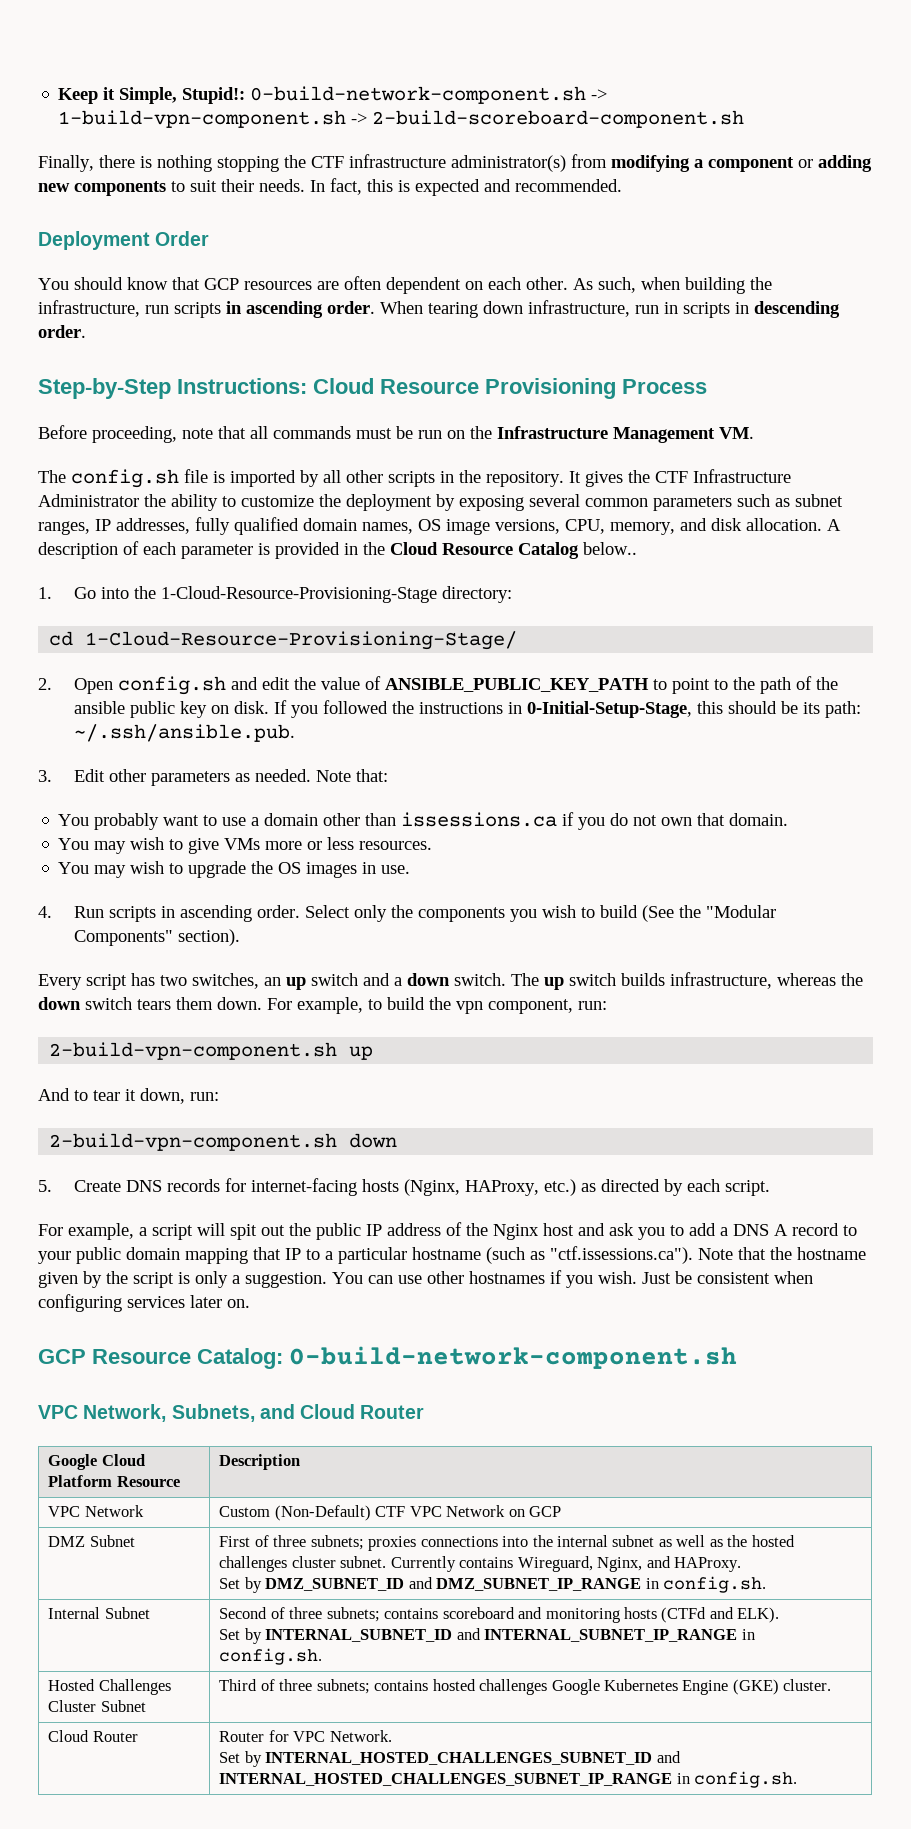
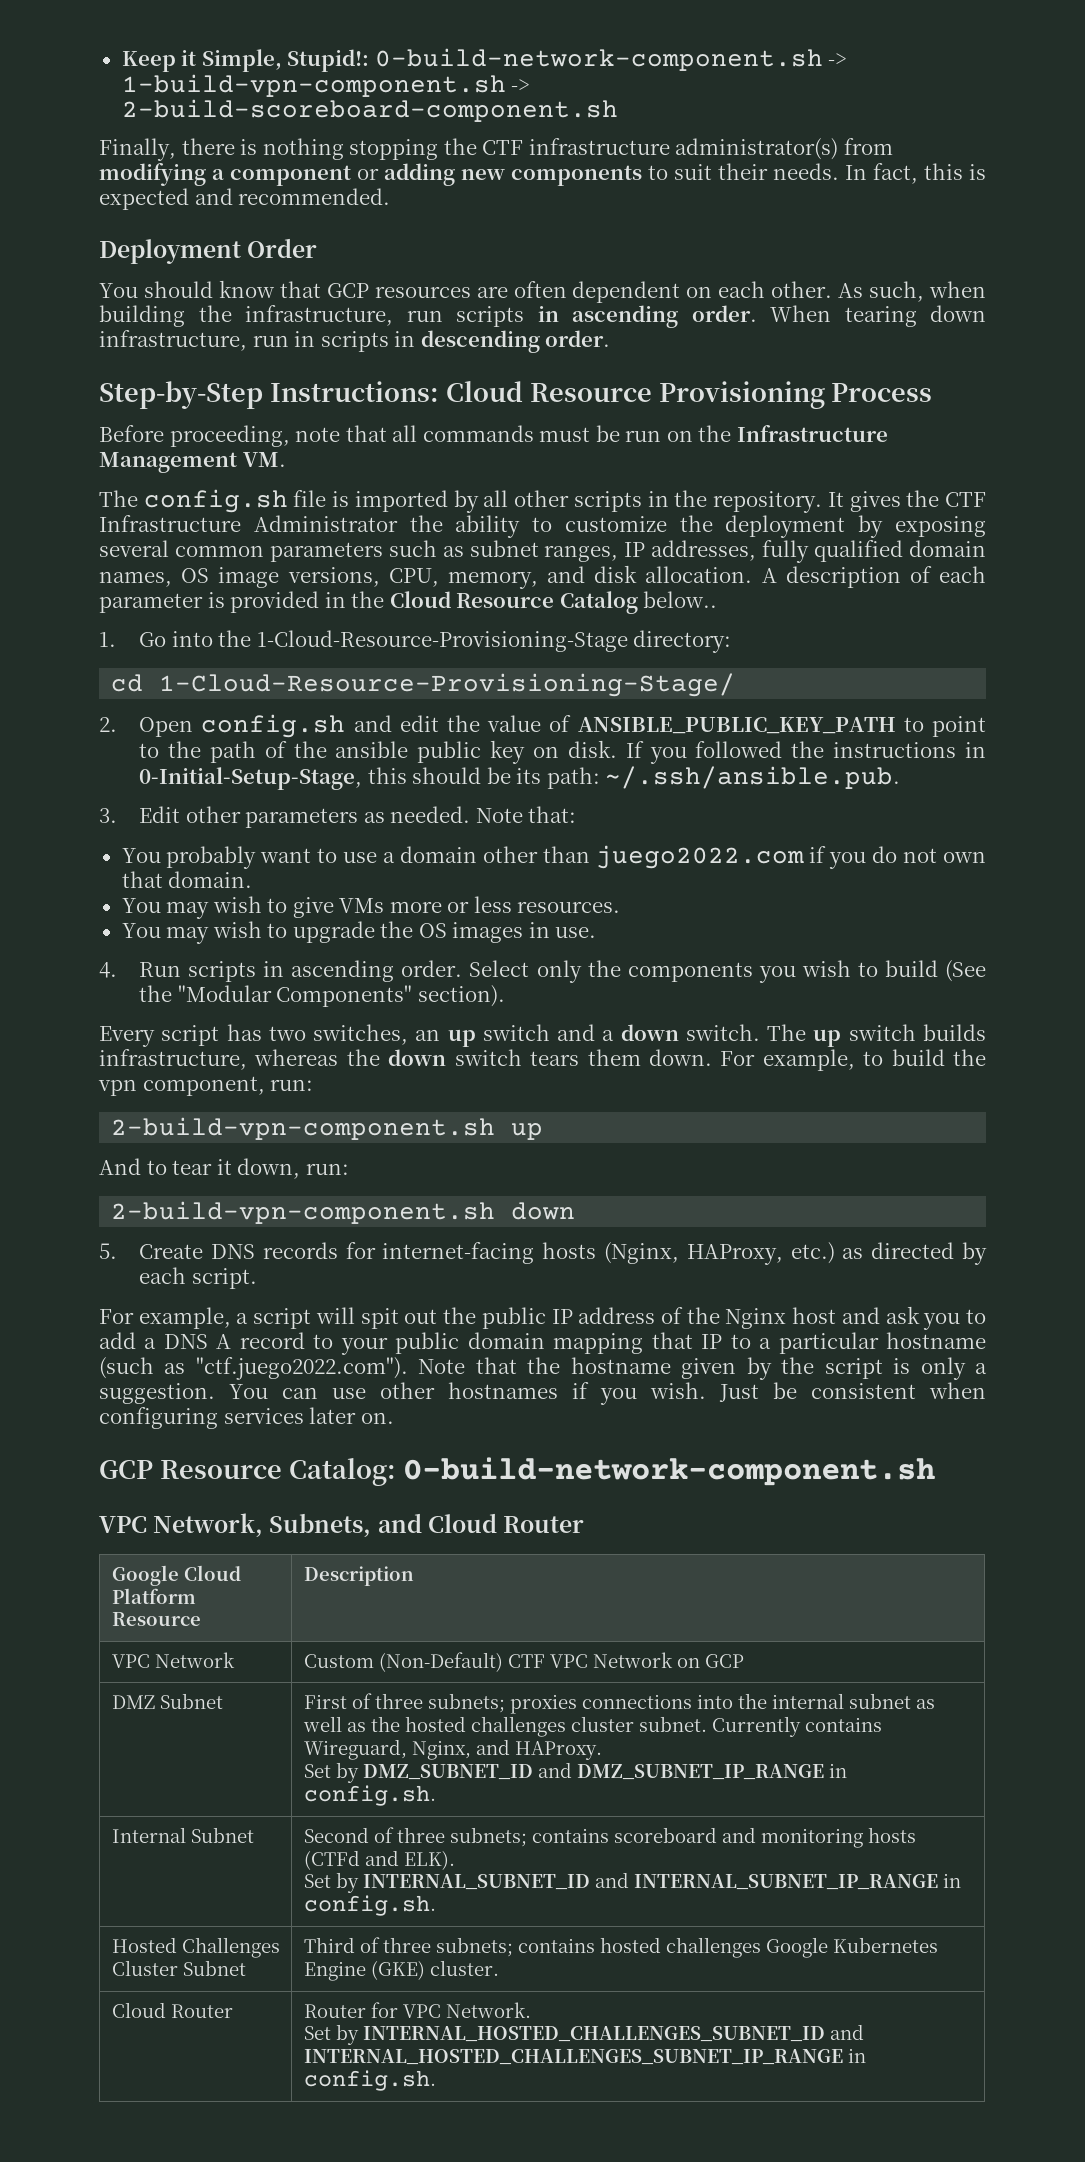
[401,812,558,827] issessions.ca -> [595,845,804,869] juego2022.com
[550,1246,693,1264] "ctf.issessions.ca"). -> [195,1357,408,1380] "ctf.juego2022.com").

